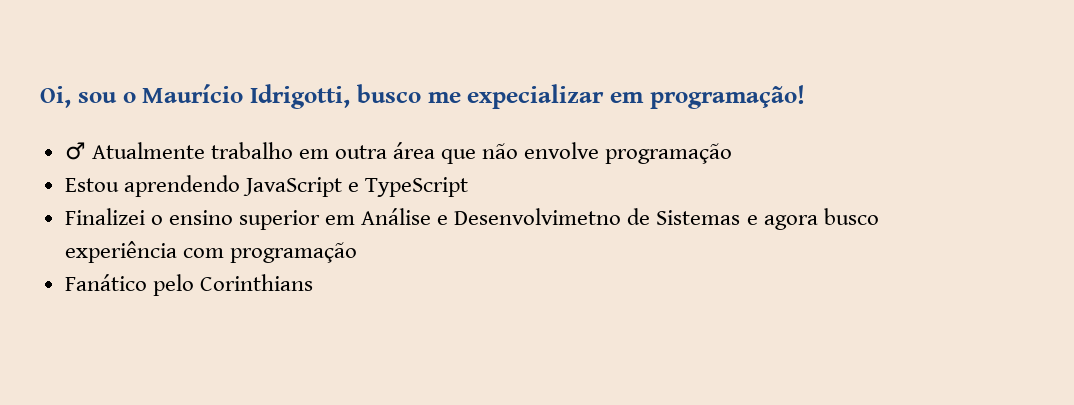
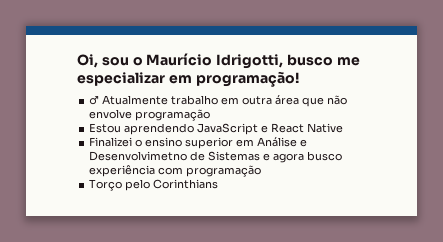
[467,84,605,109] expecializar -> [77,72,165,86] especializar
[365,177,469,197] TypeScript -> [271,123,344,133] React Native
[64,274,147,291] Fanático -> [89,179,123,191] Torço

